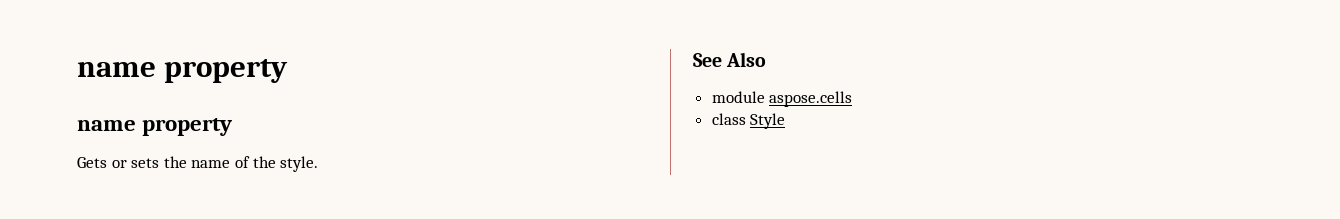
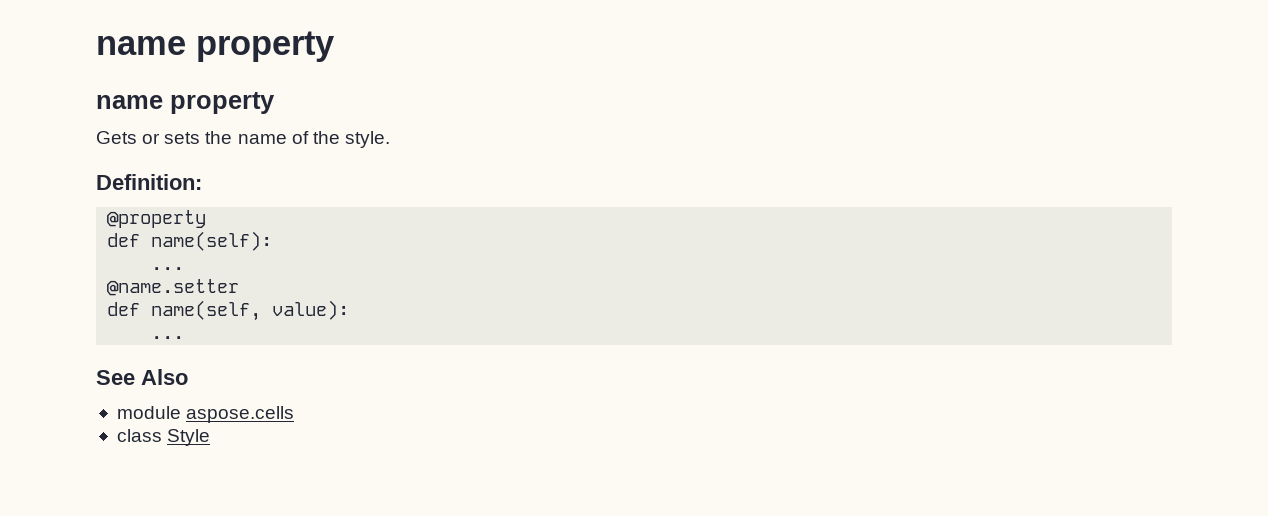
(319, 164) none -> [96,174,202,190] [107,210,207,228] [107,231,273,251] [151,267,185,270] [107,279,240,296] [107,300,350,321] [151,336,185,339] // Definition: // @property // def name(self): // ... // @name.setter // def name(self, value): // ...

